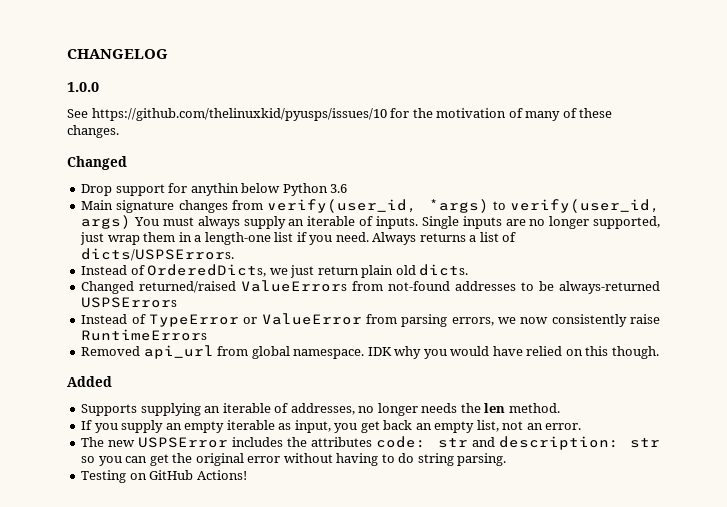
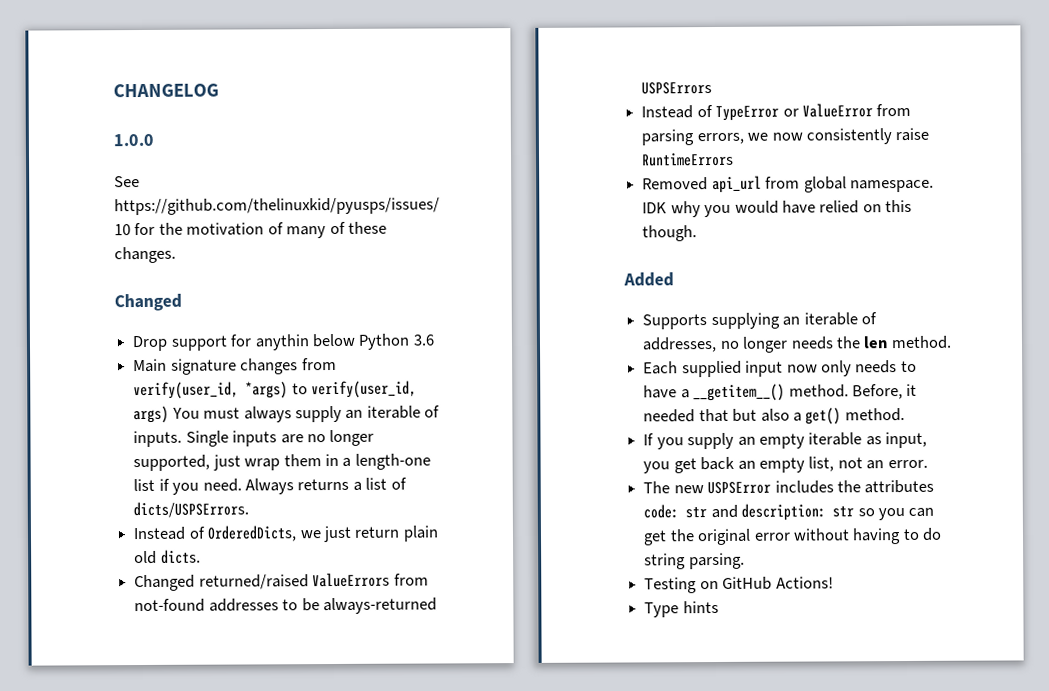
(560, 408) none -> [643,360,917,378] [643,383,918,402] [643,407,905,425] // Each supplied input now only needs to have a __getitem__() method. Before, it needed that but also a get() method.
(247, 475) none -> [644,600,719,618] // Type hints

